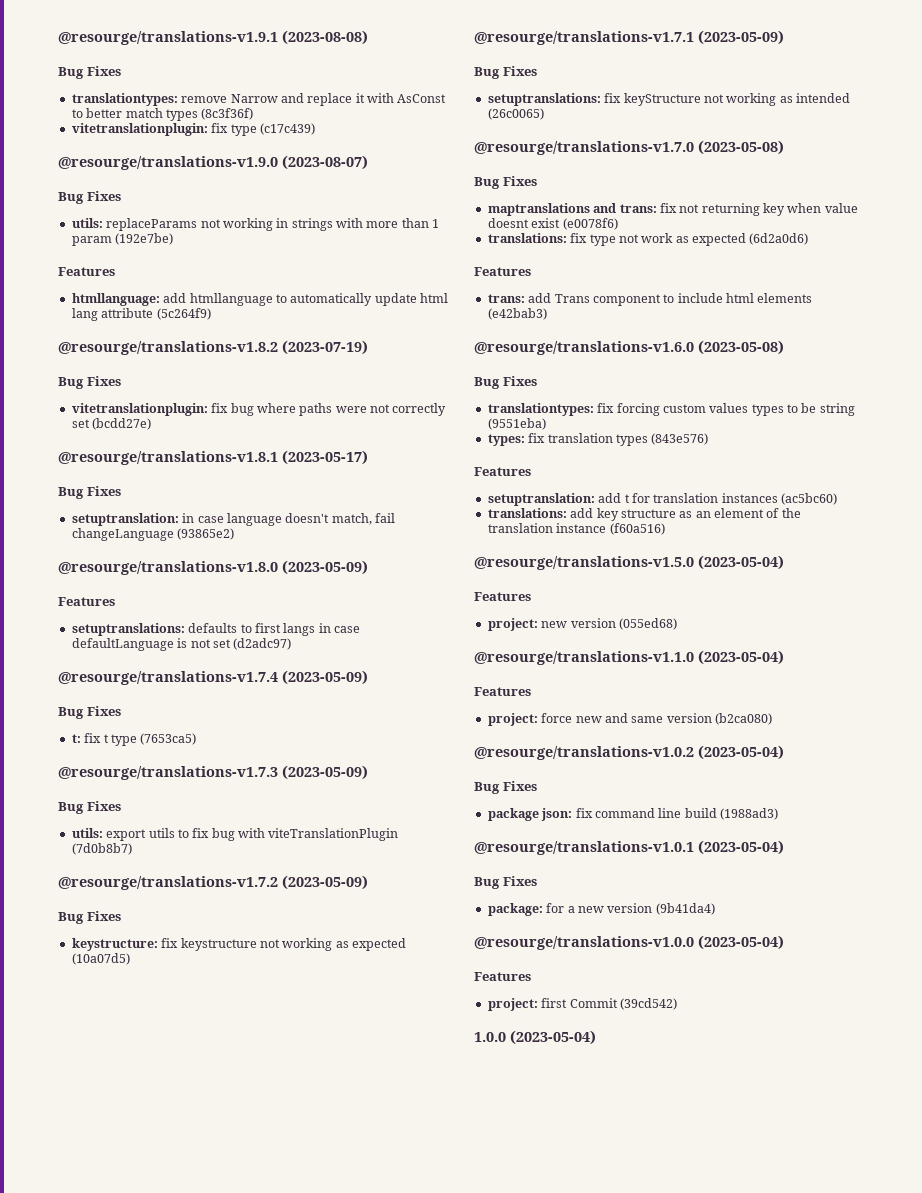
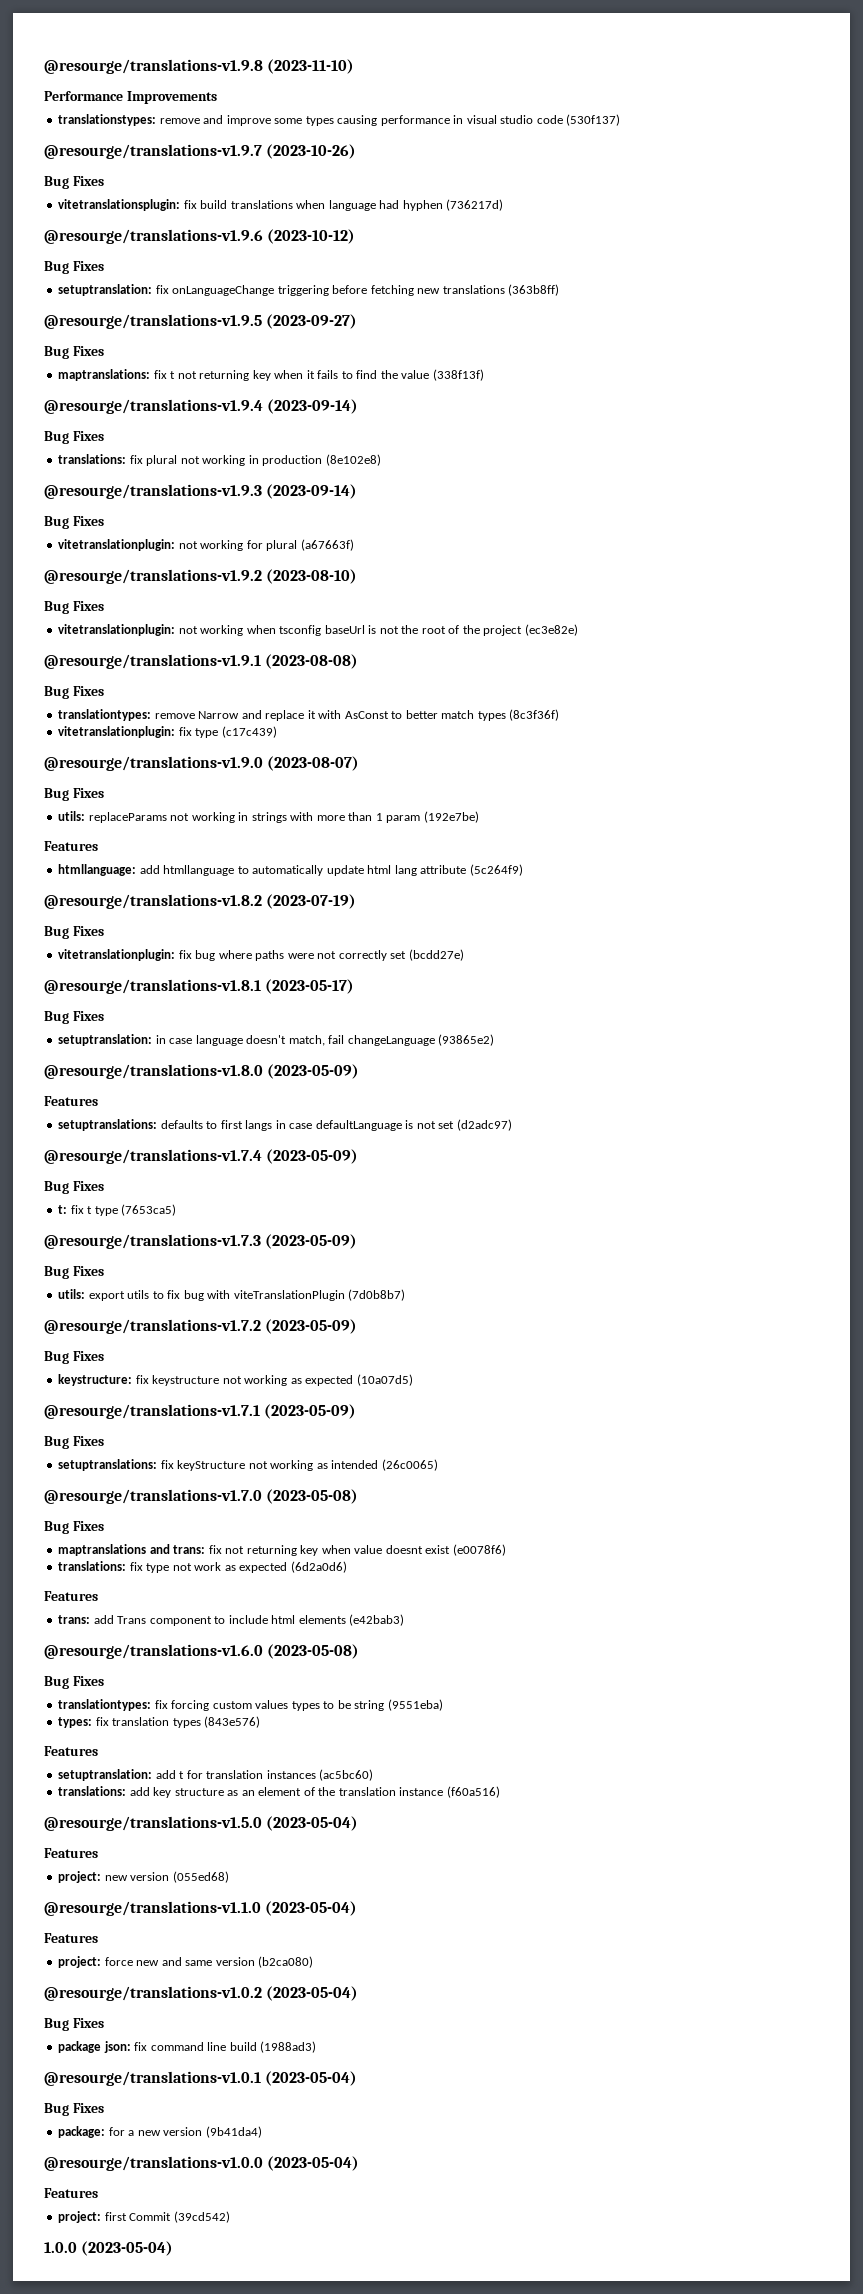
(58, 38) none -> [44,59,355,74] [44,91,217,104] [58,114,621,126] [44,144,357,159] [44,176,104,189] [58,199,504,211] [44,229,356,244] [44,261,104,274] [58,284,560,296] [44,314,358,329] [44,346,104,359] [58,369,484,381] [44,399,359,414] [44,431,104,444] [58,454,381,466] [44,484,358,499] [44,516,104,529] [58,539,354,551] [44,569,358,584] [44,601,104,614] [58,624,578,636] @resourge/translations-v1.9.8 (2023-11-10) // Performance Improvements // translationstypes: remove and improve some types causing performance in visual studio code (530f137) // @resourge/translations-v1.9.7 (2023-10-26) // Bug Fixes // vitetranslationsplugin: fix build translations when language had hyphen (736217d) // @resourge/translations-v1.9.6 (2023-10-12) // Bug Fixes // setuptranslation: fix onLanguageChange triggering before fetching new translations (363b8ff) // @resourge/translations-v1.9.5 (2023-09-27) // Bug Fixes // maptranslations: fix t not returning key when it fails to find the value (338f13f) // @resourge/translations-v1.9.4 (2023-09-14) // Bug Fixes // translations: fix plural not working in production (8e102e8) // @resourge/translations-v1.9.3 (2023-09-14) // Bug Fixes // vitetranslationplugin: not working for plural (a67663f) // @resourge/translations-v1.9.2 (2023-08-10) // Bug Fixes // vitetranslationplugin: not working when tsconfig baseUrl is not the root of the project (ec3e82e) //

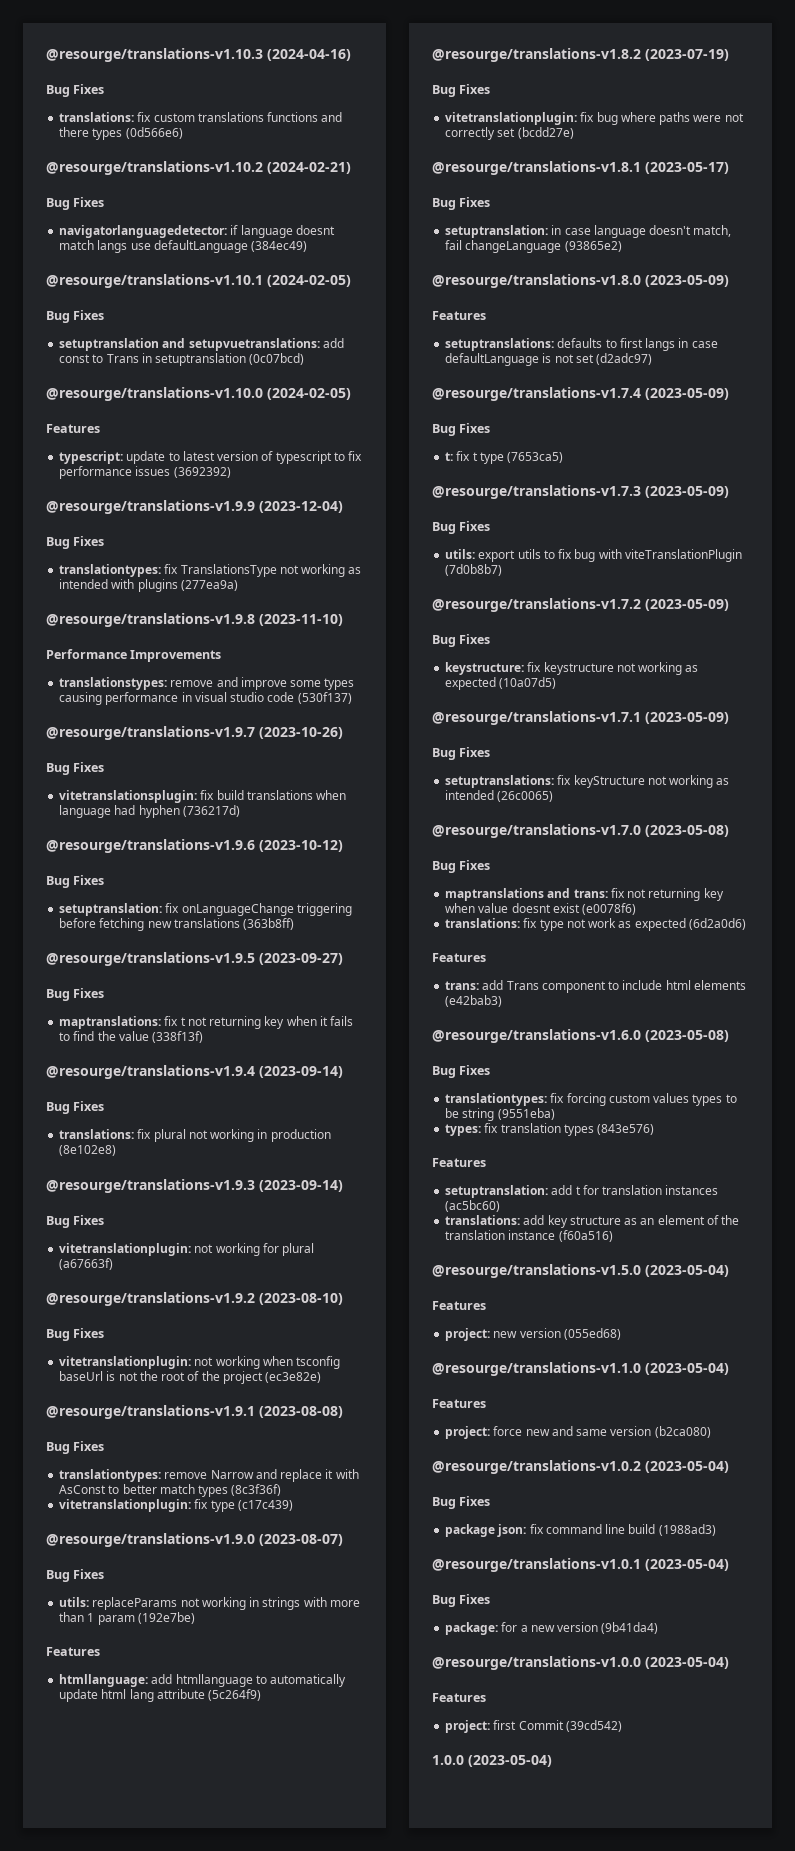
(44, 66) none -> [46,48,351,62] [46,84,105,97] [59,112,343,122] [59,127,183,140] [46,161,351,175] [46,197,105,210] [59,225,335,238] [59,240,308,253] [46,274,351,288] [46,310,105,323] [59,338,344,351] [59,353,305,366] [46,387,351,401] [46,424,100,433] [59,451,363,464] [59,466,231,479] [46,500,343,514] [46,536,105,549] [59,564,362,577] [59,579,238,592] @resourge/translations-v1.10.3 (2024-04-16) // Bug Fixes // translations: fix custom translations functions and there types (0d566e6) // @resourge/translations-v1.10.2 (2024-02-21) // Bug Fixes // navigatorlanguagedetector: if language doesnt match langs use defaultLanguage (384ec49) // @resourge/translations-v1.10.1 (2024-02-05) // Bug Fixes // setuptranslation and setupvuetranslations: add const to Trans in setuptranslation (0c07bcd) // @resourge/translations-v1.10.0 (2024-02-05) // Features // typescript: update to latest version of typescript to fix performance issues (3692392) // @resourge/translations-v1.9.9 (2023-12-04) // Bug Fixes // translationtypes: fix TranslationsType not working as intended with plugins (277ea9a) //

